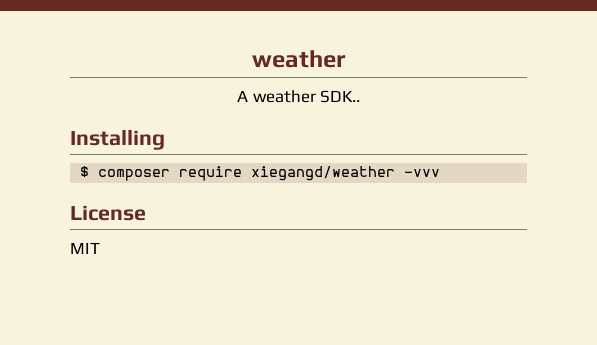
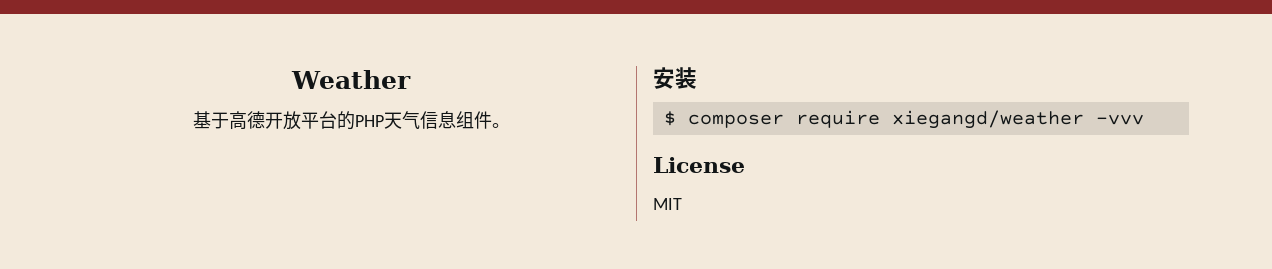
[251,50,346,68] [236,90,361,103] [70,129,165,150] weather // A weather SDK.. // Installing -> [290,70,412,89] [192,111,510,130] [653,67,697,89] Weather // 基于高德开放平台的PHP天气信息组件。 // 安装

